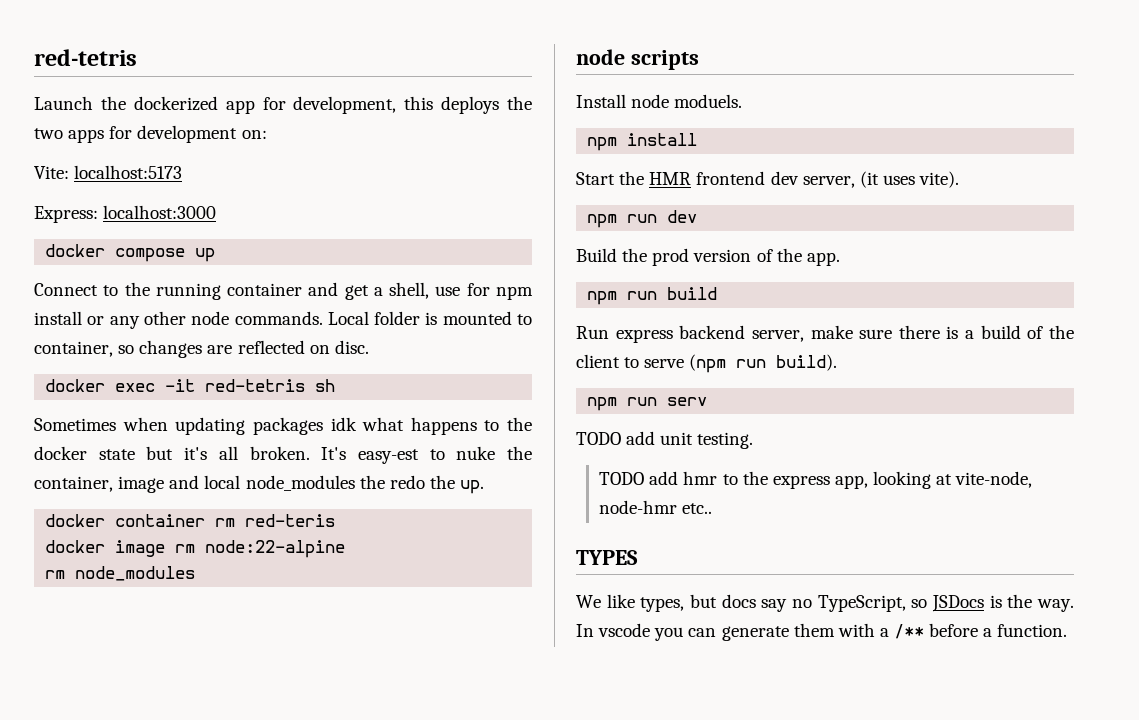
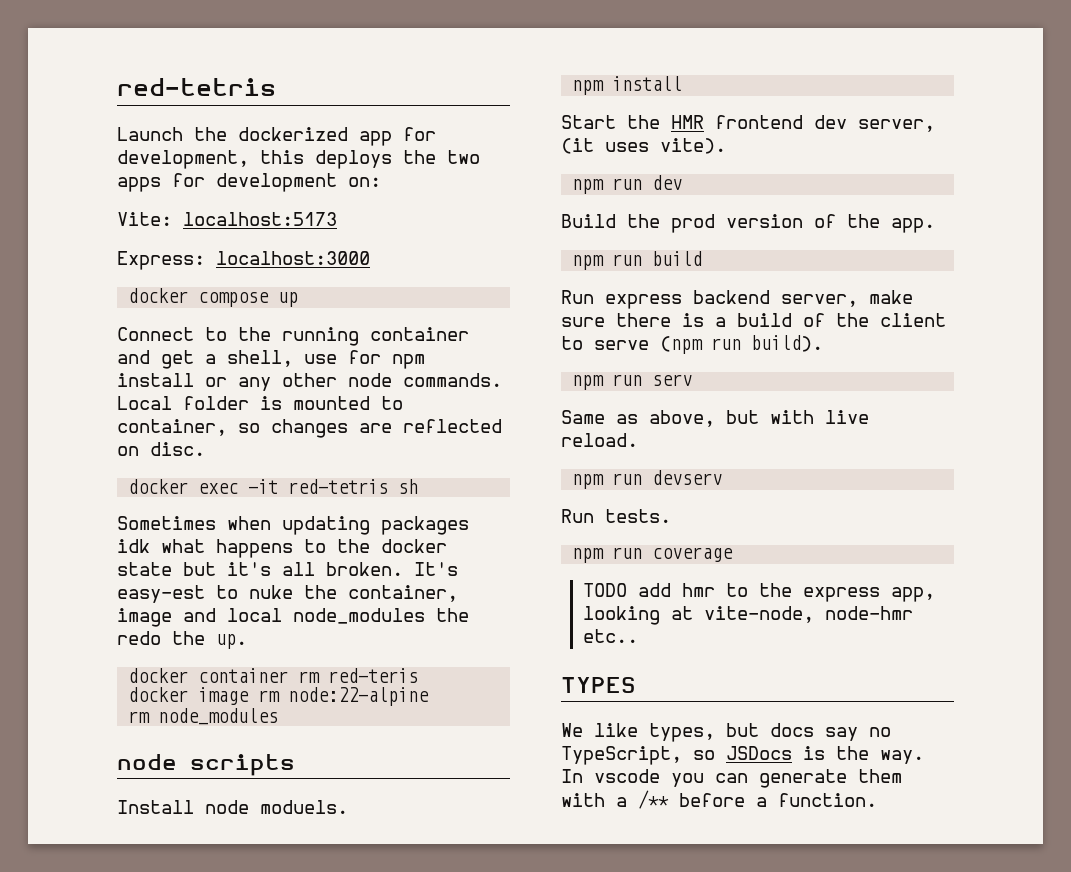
[576,431,754,449] TODO add unit testing. -> [561,410,869,427] [561,433,638,447] [572,470,723,489] [561,509,671,523] [572,547,734,563] Same as above, but with live reload. // npm run devserv // Run tests. // npm run coverage

